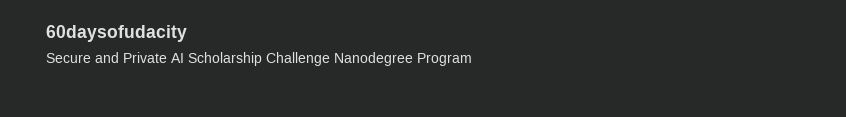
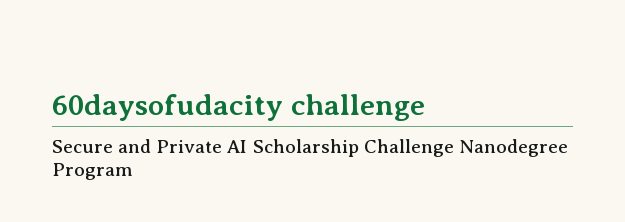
(187, 33) none -> [290,94,425,121] challenge

